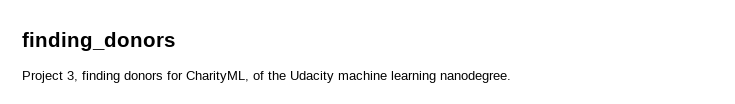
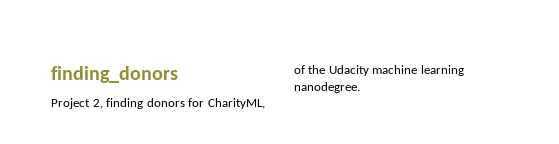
[67,71,78,82] 3, -> [92,99,103,109] 2,

